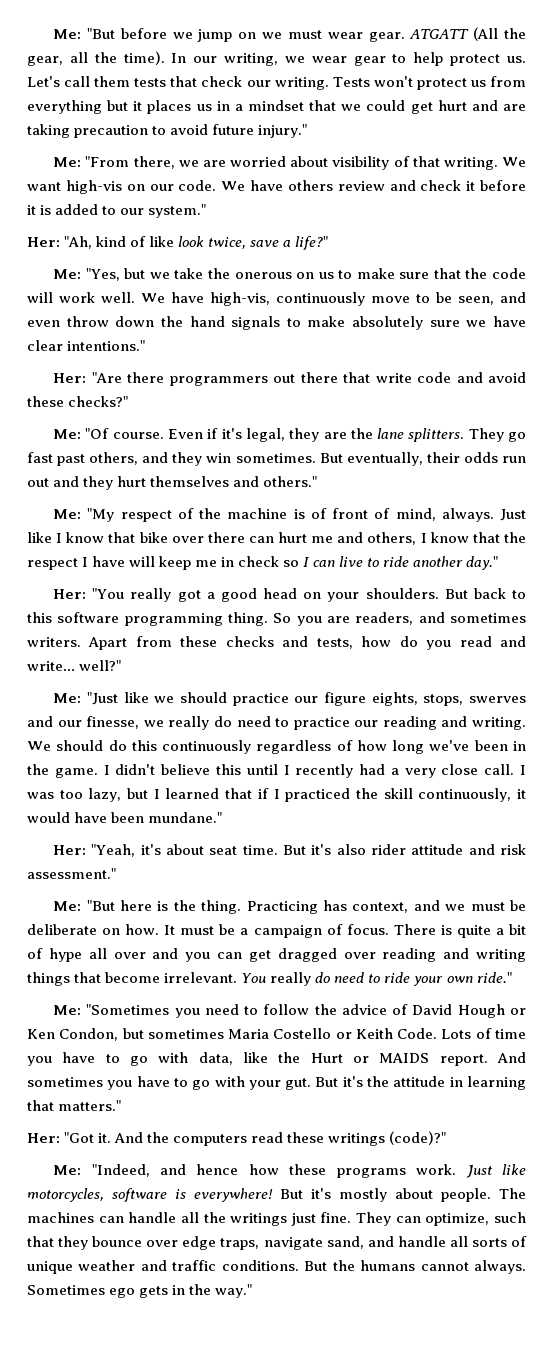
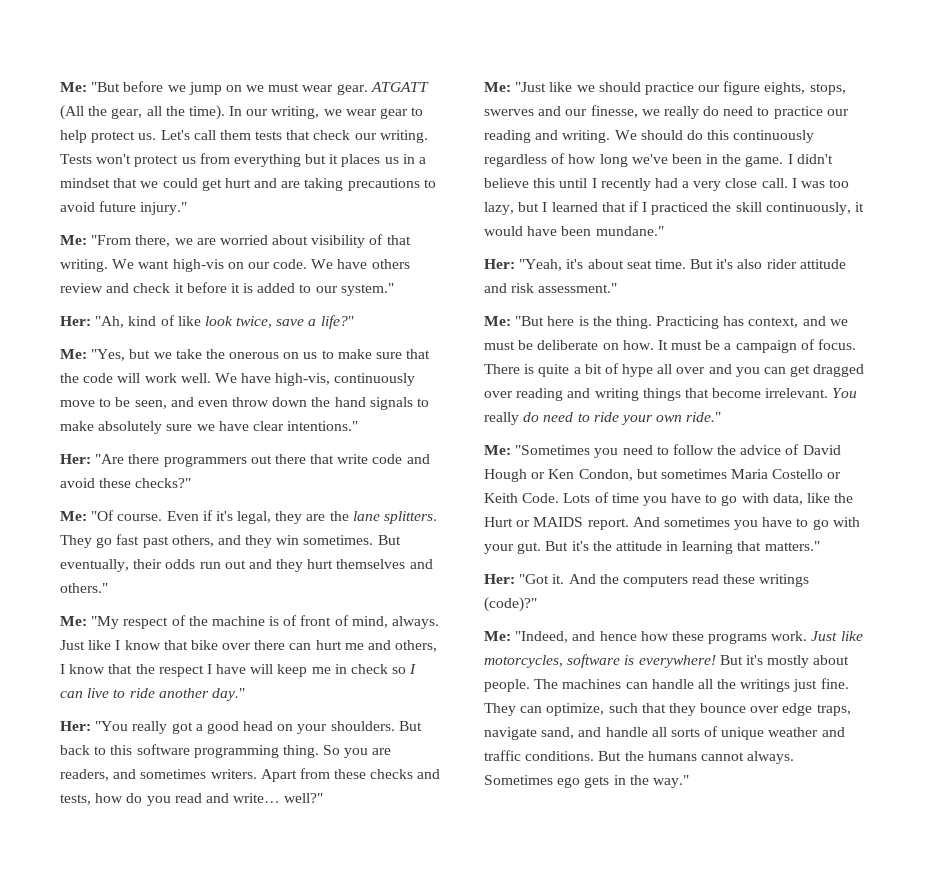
[74,125,149,138] precaution -> [347,178,420,191] precautions

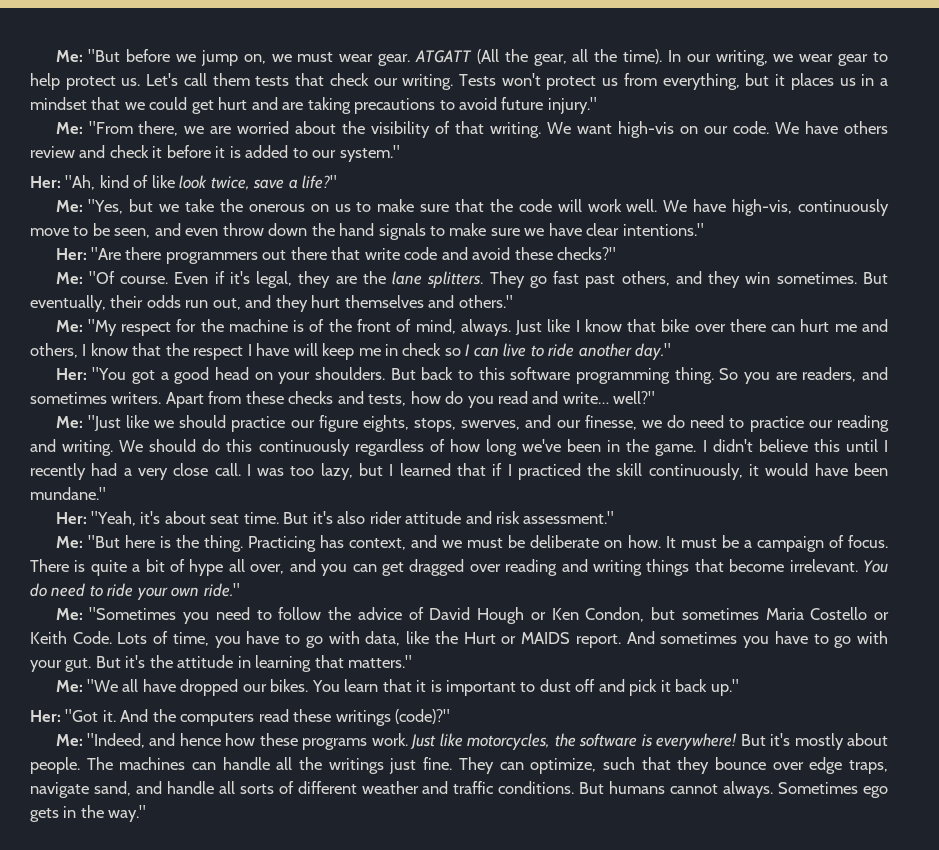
[225,85,242,92] on -> [243,54,266,64] on,
[233,154,301,167] everything -> [662,73,740,90] everything,
(309, 240) none -> [342,121,366,134] the
[98,421,163,434] absolutely -> (487, 229) none
[224,560,246,569] out -> [212,298,241,310] out,
[171,615,186,626] of -> [176,319,197,332] for
(298, 620) none -> [328,319,352,332] the
[132,721,168,734] really -> (127, 373) none
[484,109,534,116] swerves -> [461,420,521,430] swerves,
[663,106,699,119] really -> (662, 424) none
[676,367,706,374] over -> [250,564,285,574] over,
[484,412,519,425] really -> (889, 566) none
[611,493,639,503] time -> [172,632,209,646] time,
(820, 546) none -> [55,679,739,696] // Me: "We all have dropped our bikes. You learn that it is important to dust off and pick it back up."
(563, 661) none -> [554,733,576,747] the
[721,727,765,740] unique -> [297,781,357,794] different
[624,751,644,761] the -> (605, 788) none

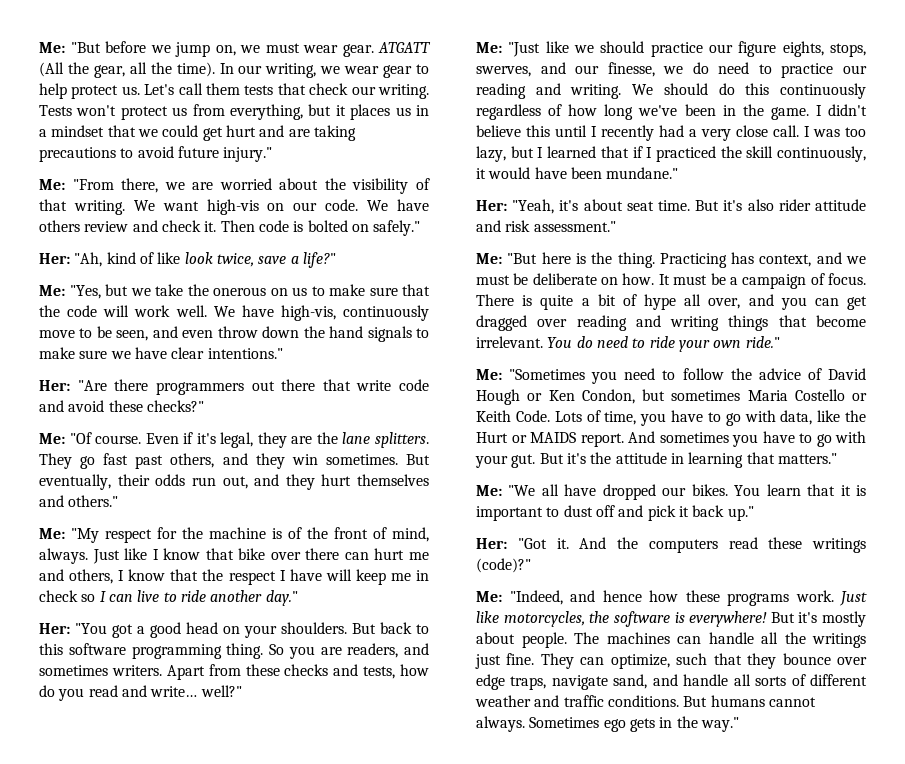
[152,145,400,162] it before it is added to our system." -> [204,220,421,236] it. Then code is bolted on safely."

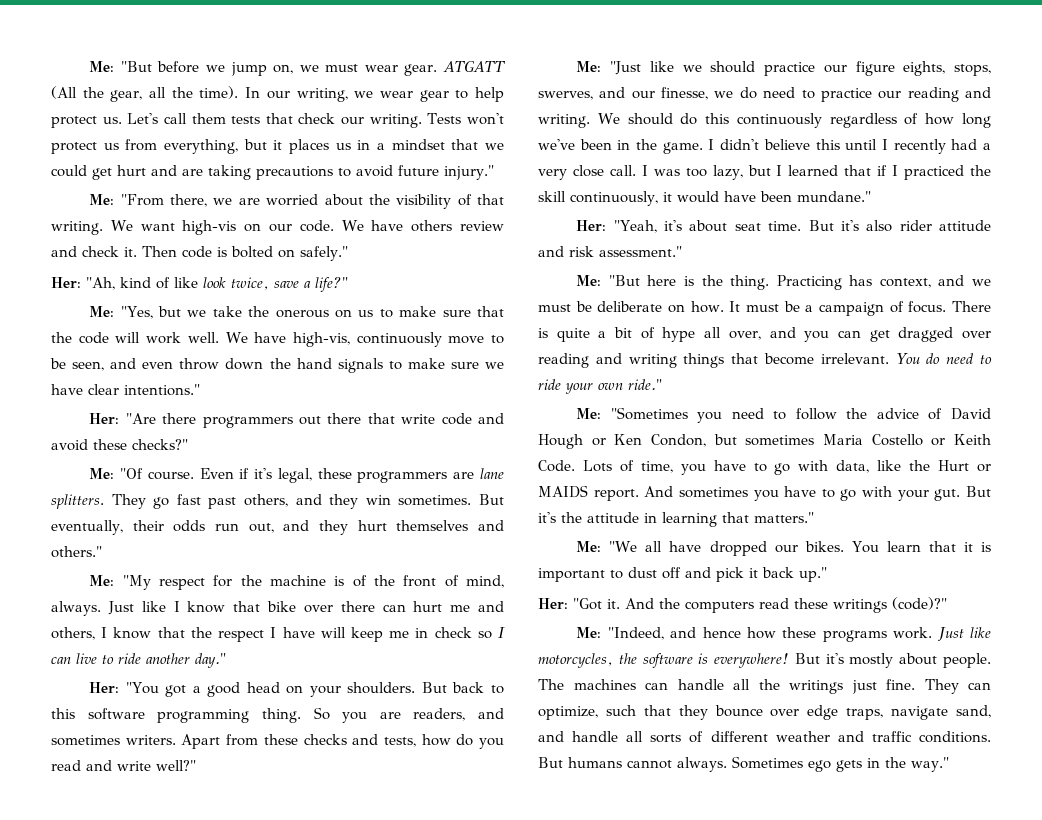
[257,432,338,448] they are the -> [317,468,475,483] these programmers are
[150,686,198,697] write… -> [117,761,151,771] write

